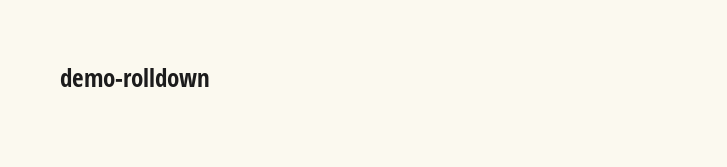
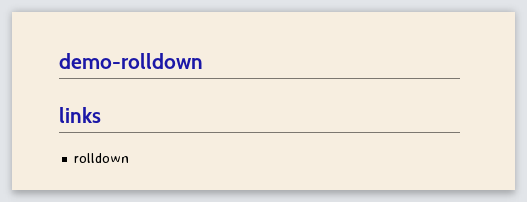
(210, 77) none -> [59,107,101,123] [74,153,130,163] // links // rolldown

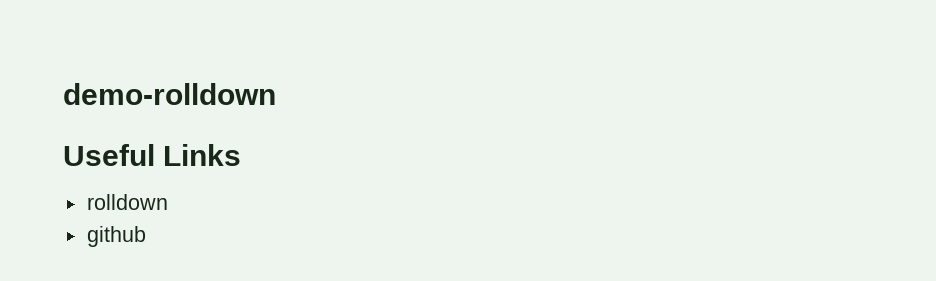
[59,107,101,123] links -> [63,144,242,166] Useful Links
(130, 158) none -> [86,226,146,247] // github

